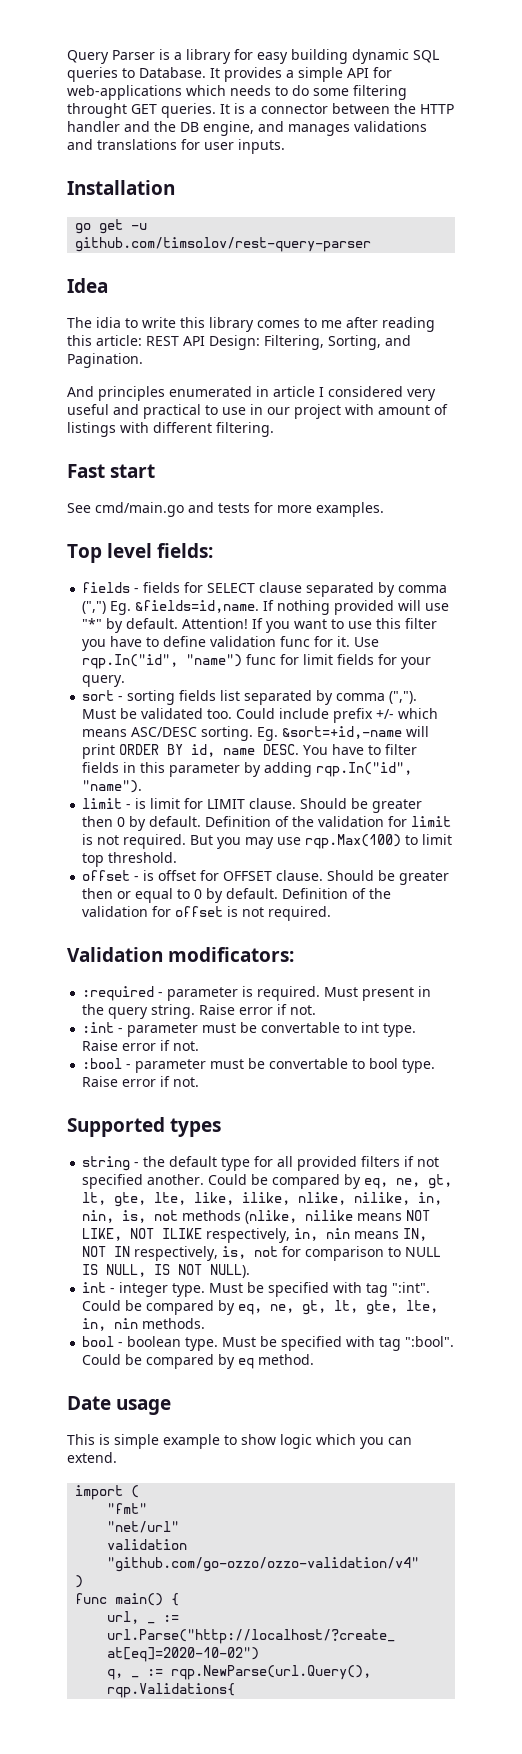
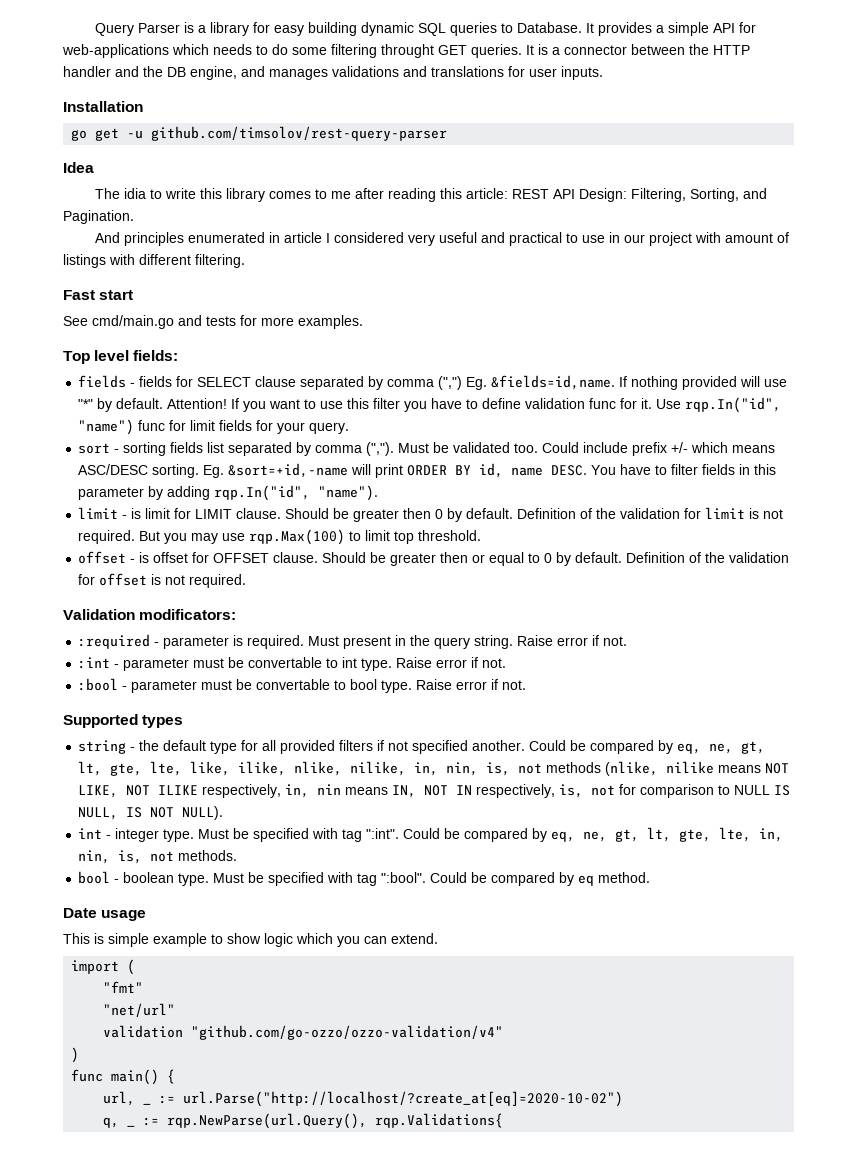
[114,1318,139,1329] nin -> [78,850,175,864] nin, is, not

